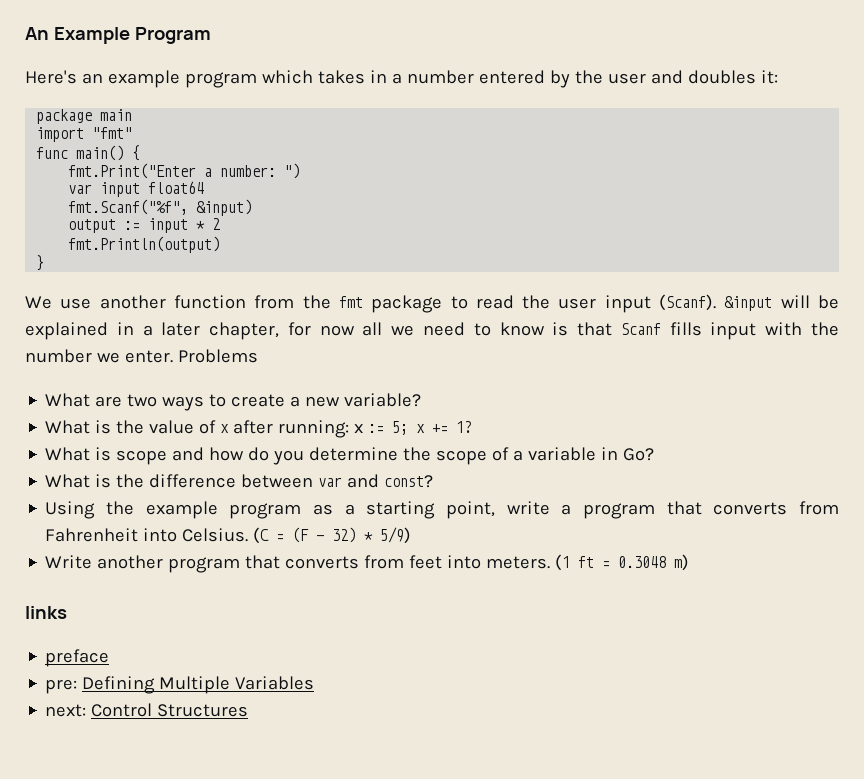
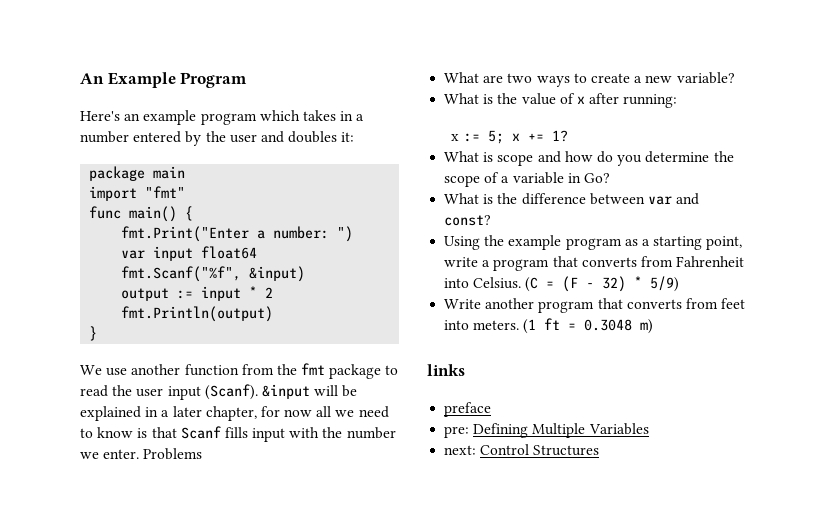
(350, 429) none -> (678, 101) //

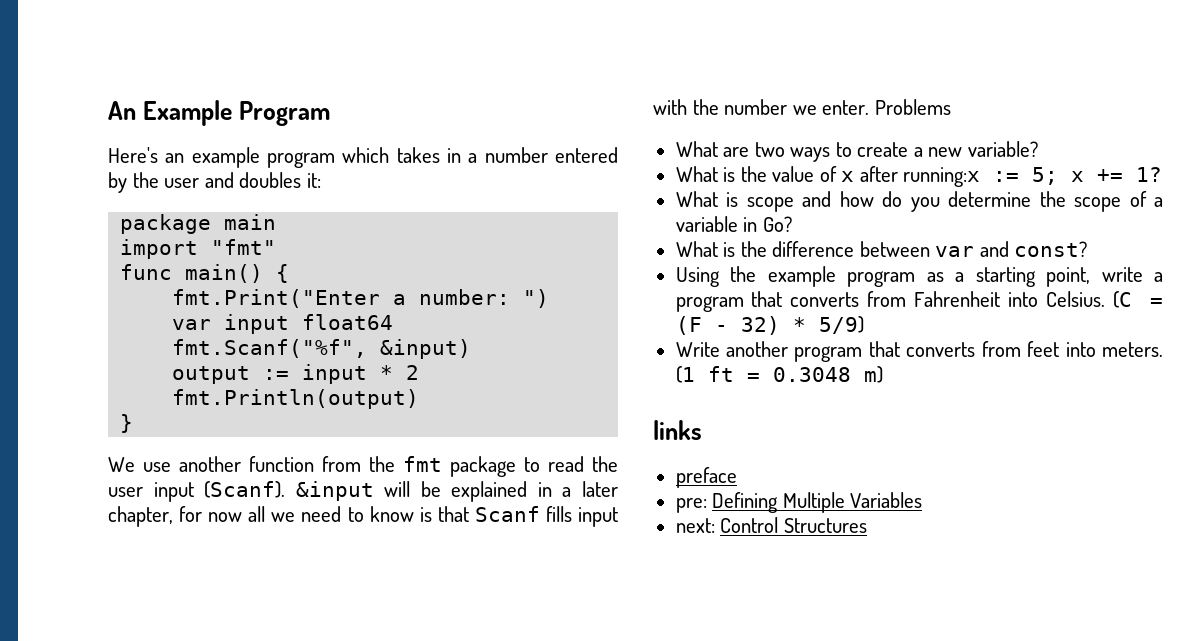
[623,94,678,108] [451,134,460,141] running: // x -> [903,167,981,187] running:x

